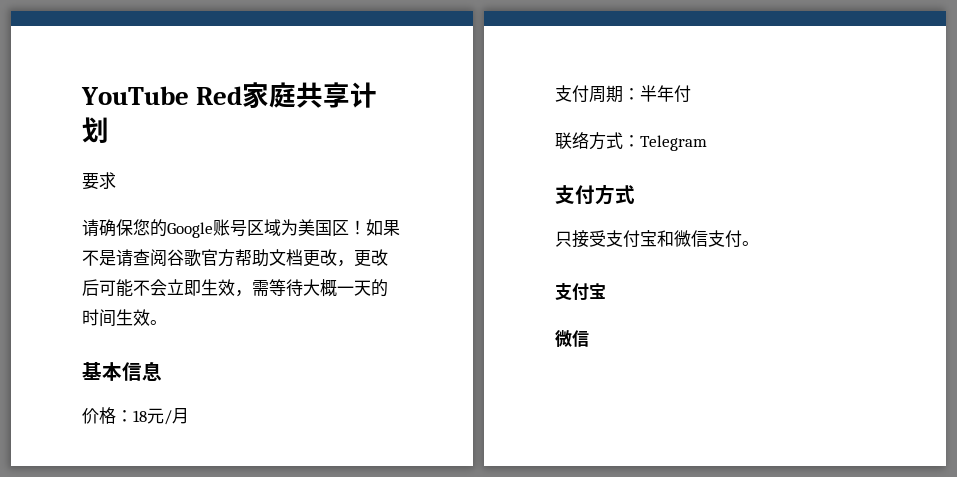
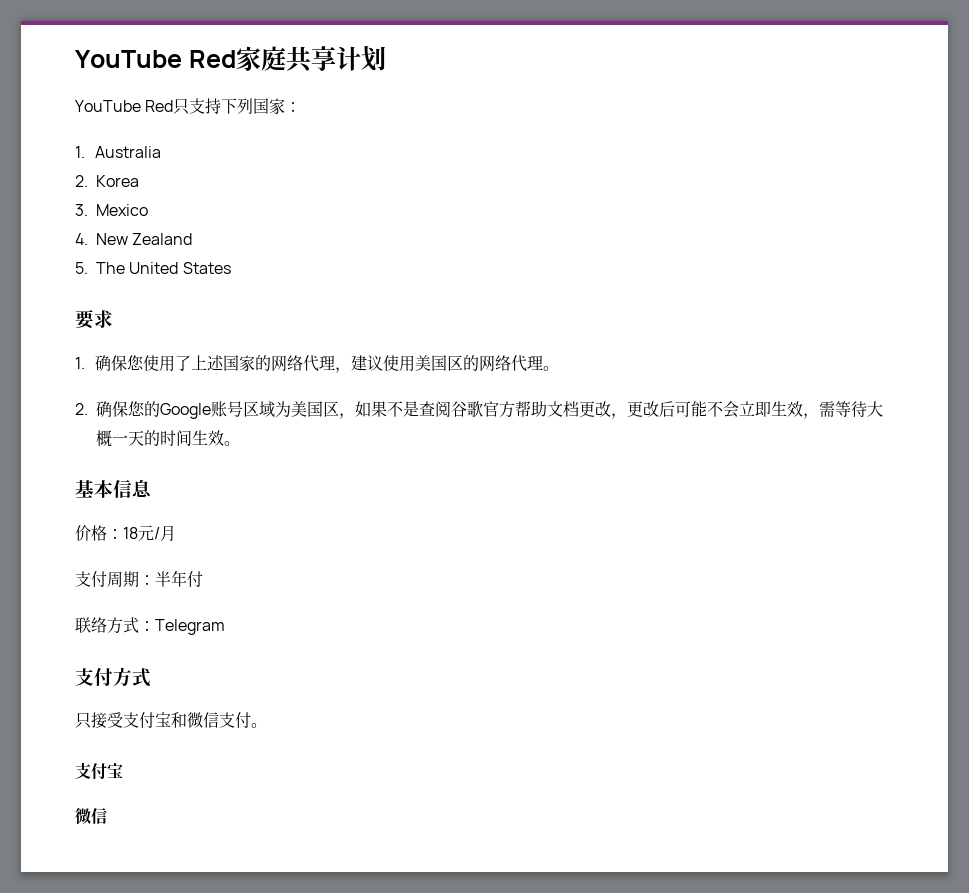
[82,172,116,190] [82,219,99,237] 要求 // 请 -> [75,98,302,115] [75,146,161,158] [75,175,139,187] [75,204,148,216] [75,233,193,245] [75,262,231,274] [75,310,113,329] [75,355,559,373] [75,403,88,415] YouTube Red只支持下列国家： // 1. Australia // 2. Korea // 3. Mexico // 4. New Zealand // 5. The United States // 要求 // 1.确保您使用了上述国家的网络代理，建议使用美国区的网络代理。 // 2.
[349,220,366,235] ！ -> [339,413,355,419] ，
[116,249,133,267] 请 -> (419, 409) none

